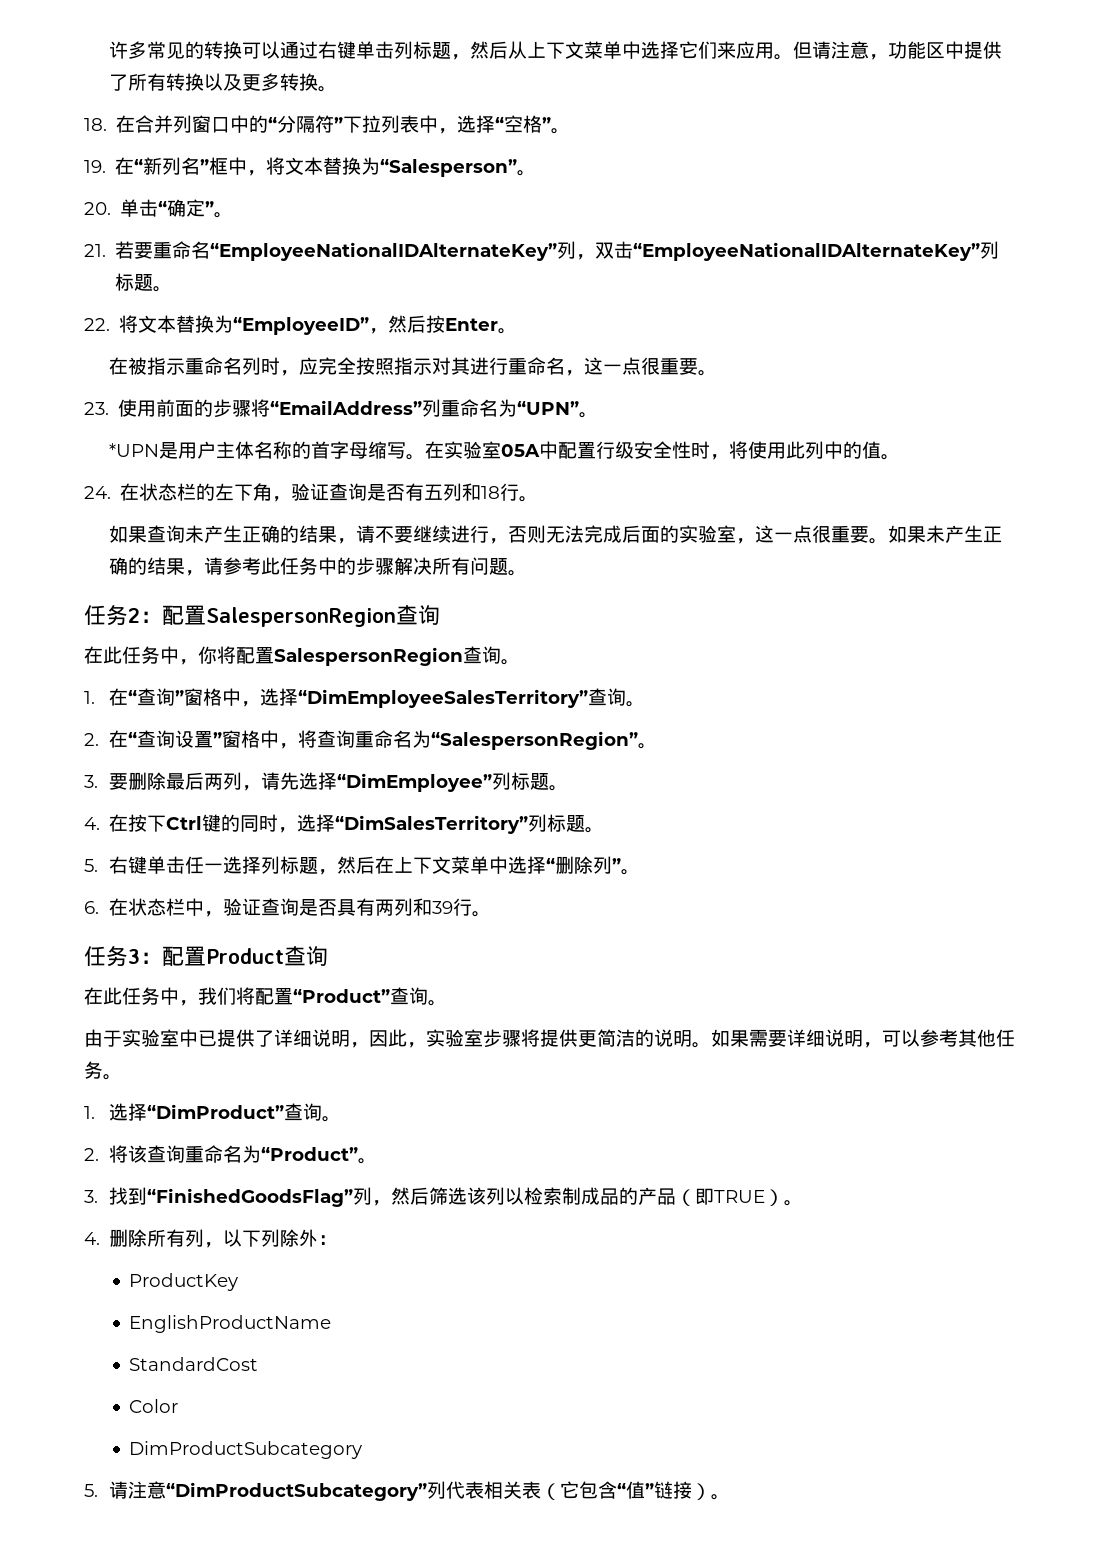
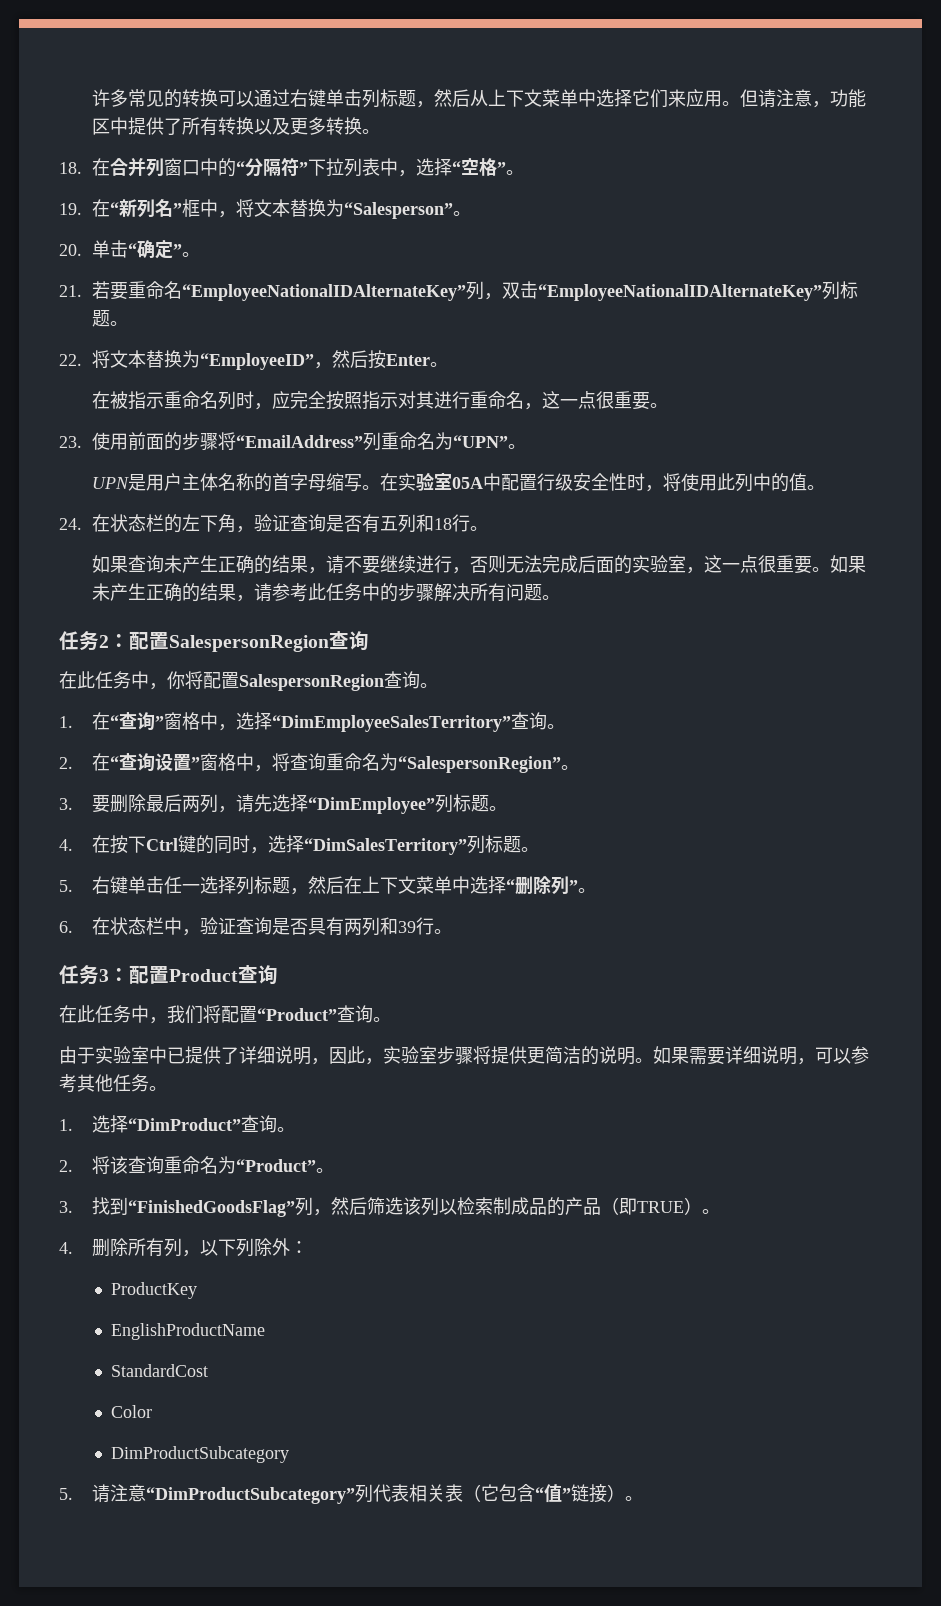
[109,443,160,457] *UPN -> [91,477,129,489] UPN

